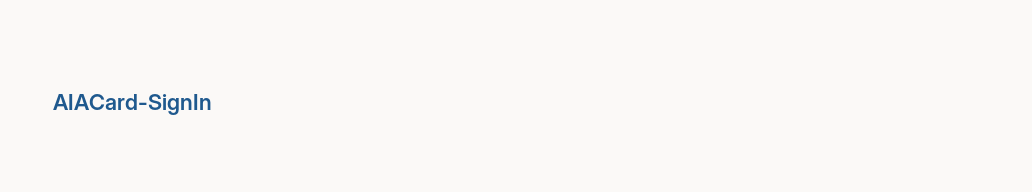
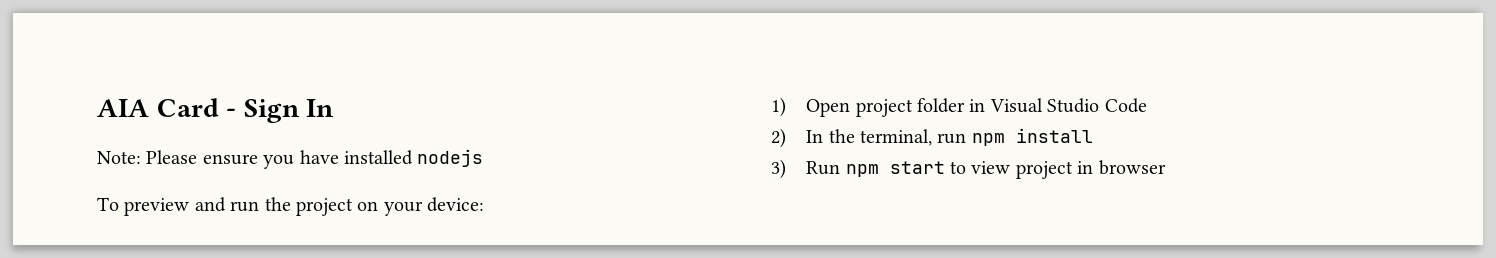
[53,94,212,115] AIACard-SignIn -> [97,98,335,123] [97,149,484,169] [97,197,485,216] [771,97,1147,117] [771,128,1093,148] [771,159,1166,179] AIA Card - Sign In // Note: Please ensure you have installed nodejs // To preview and run the project on your device: // 1) Open project folder in Visual Studio Code // 2) In the terminal, run npm install // 3) Run npm start to view project in browser

